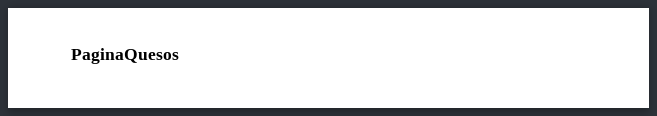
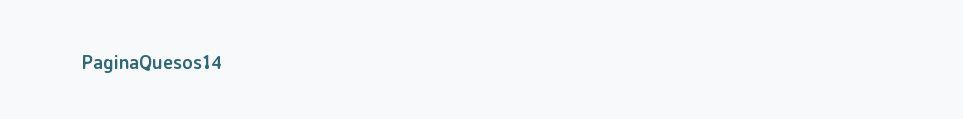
[71,48,179,64] PaginaQuesos -> [82,55,222,73] PaginaQuesos14

